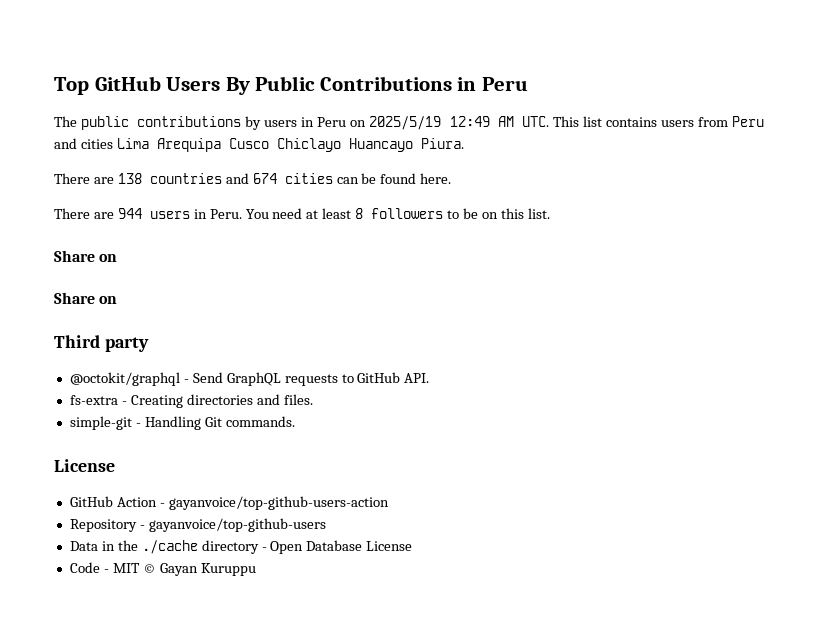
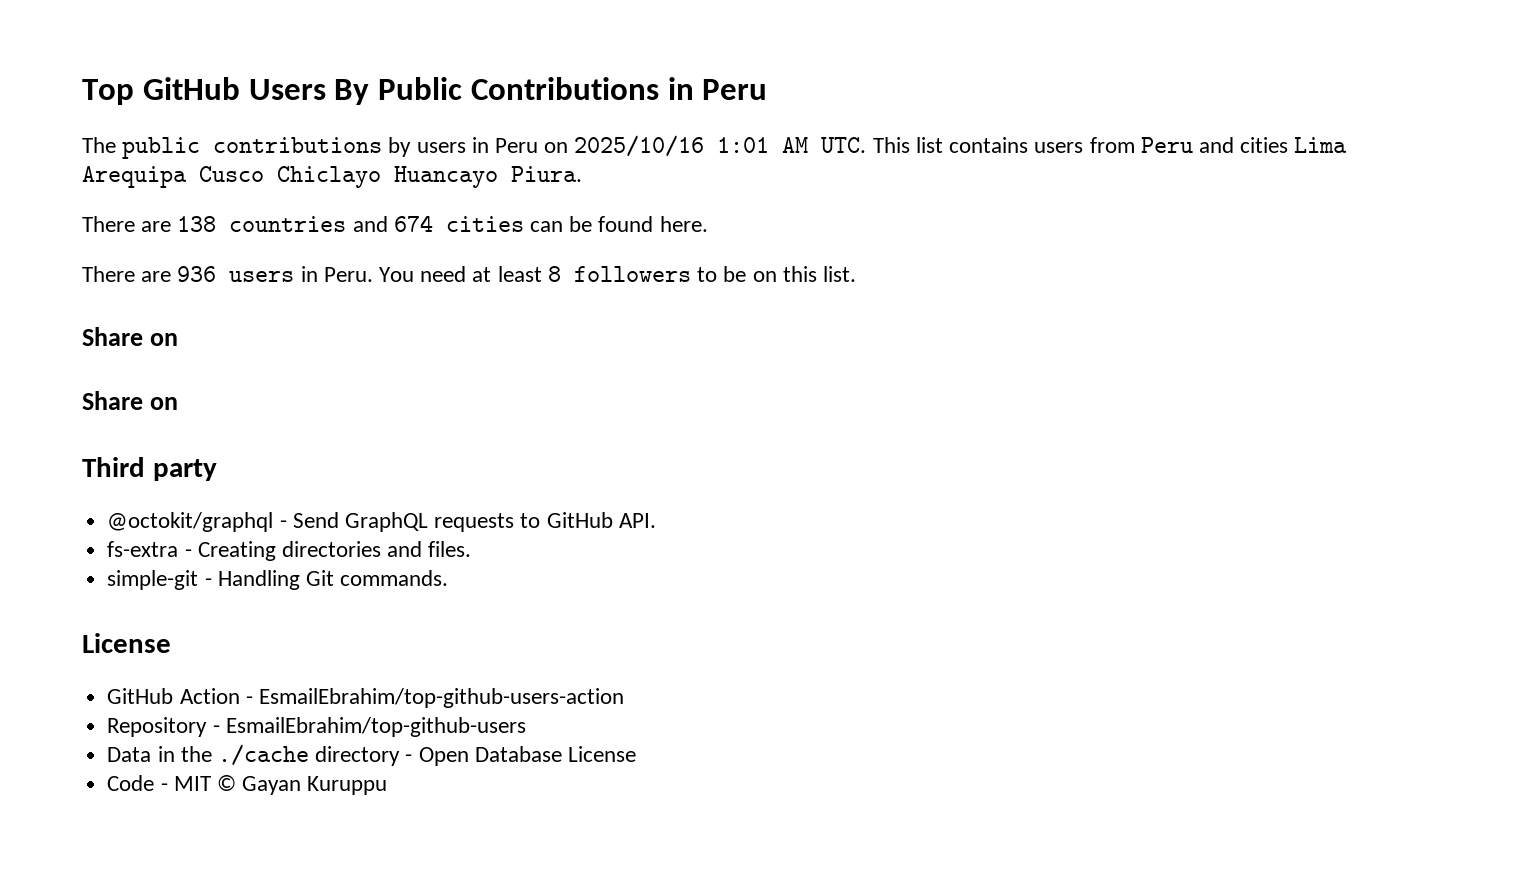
[369,116,490,130] 2025/5/19 12:49 -> [574,135,770,157] 2025/10/16 1:01
[117,208,142,219] 944 -> [177,266,217,282] 936
[168,496,389,510] gayanvoice/top-github-users-action -> [258,688,624,708] EsmailEbrahim/top-github-users-action
[148,518,326,532] gayanvoice/top-github-users -> [225,717,526,737] EsmailEbrahim/top-github-users

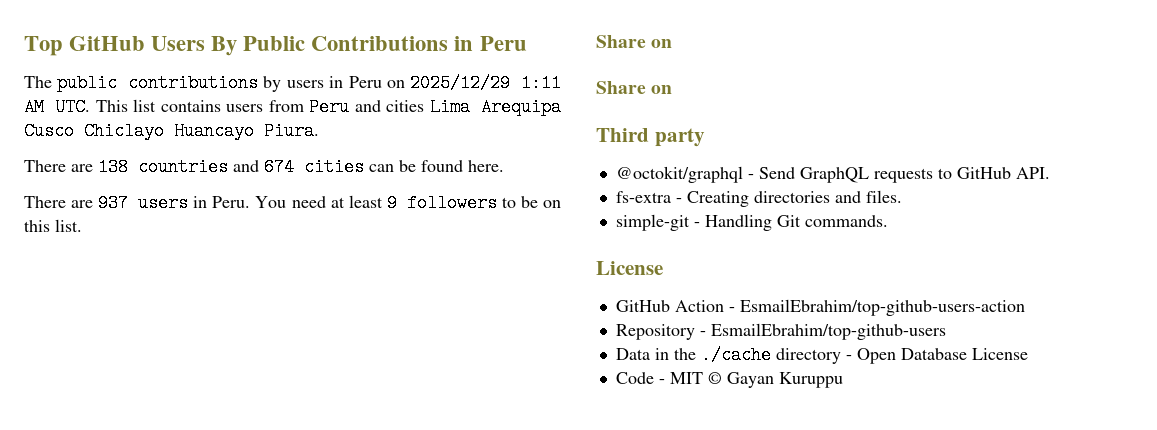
[574,135,770,157] 2025/10/16 1:01 -> [410,74,562,92] 2025/12/29 1:11
[177,266,217,282] 936 -> [98,194,129,212] 937
[547,266,561,282] 8 -> [386,194,397,212] 9

